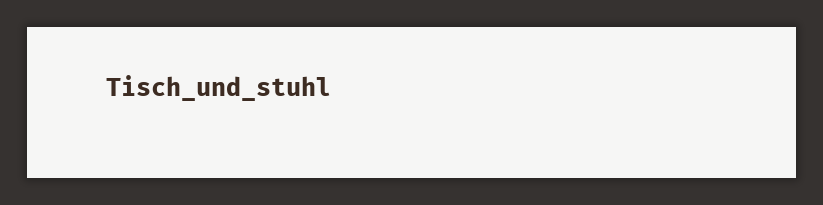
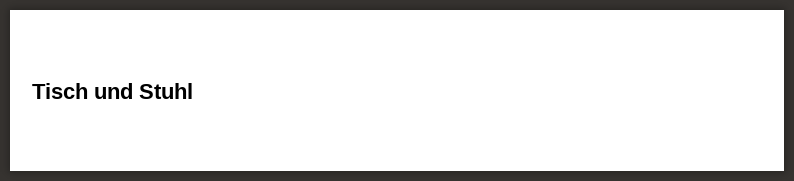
[106,75,331,101] Tisch_und_stuhl -> [32,83,193,99] Tisch und Stuhl

